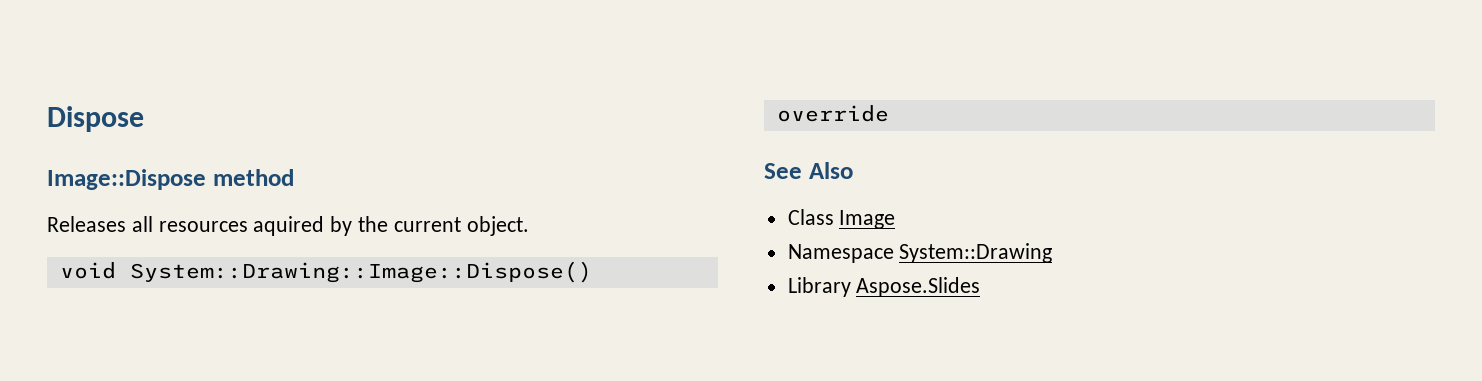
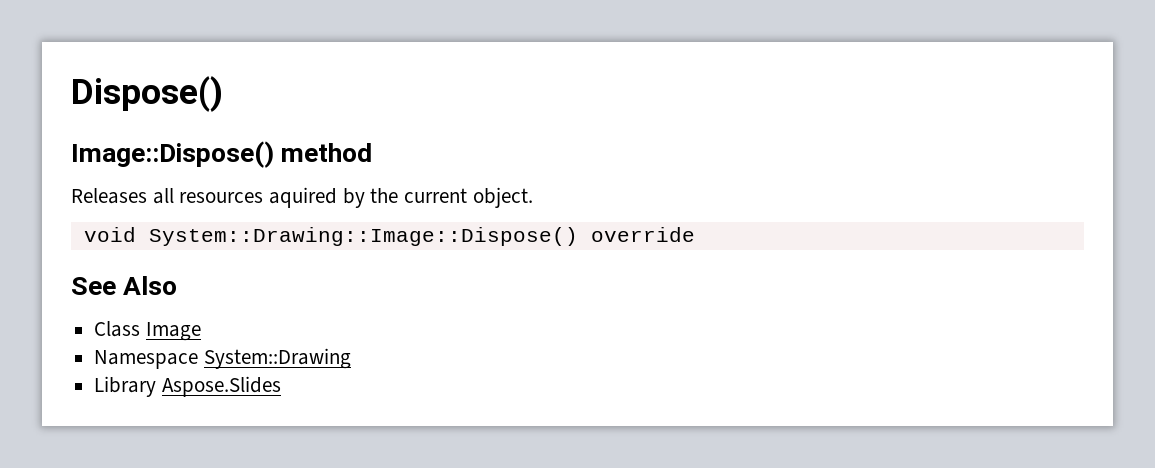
[47,106,144,132] [47,169,206,190] Dispose // Image::Dispose -> [71,76,223,112] [71,141,274,168] Dispose() // Image::Dispose()

